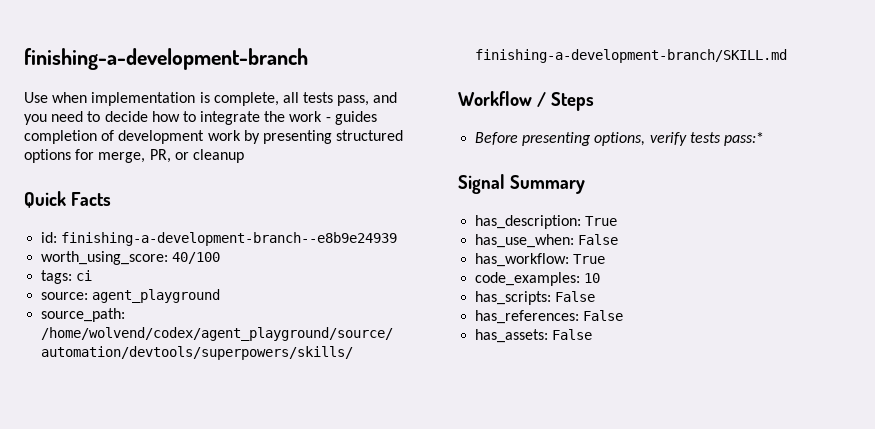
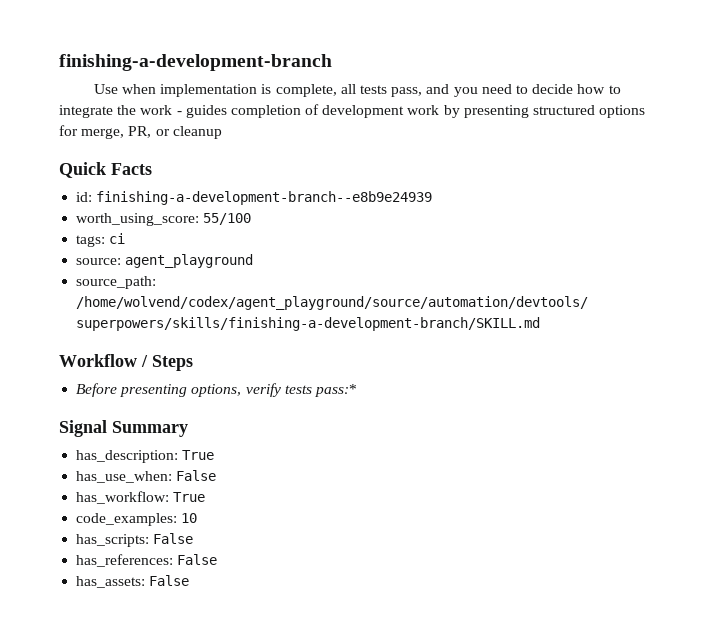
[172,252,221,264] 40/100 -> [203,213,252,225] 55/100

